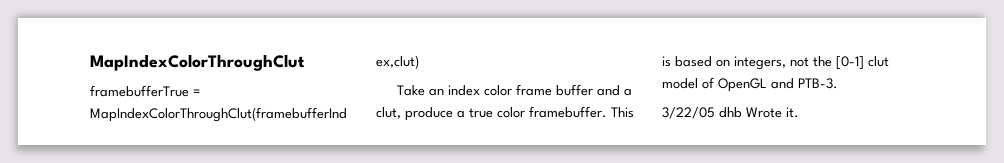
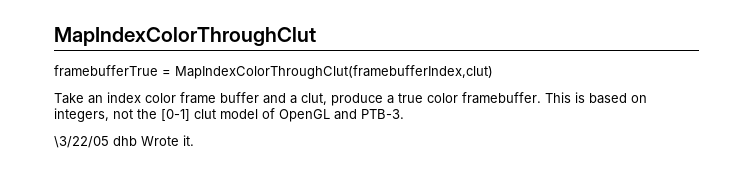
[662,107,715,119] 3/22/05 -> [54,136,109,148] \3/22/05

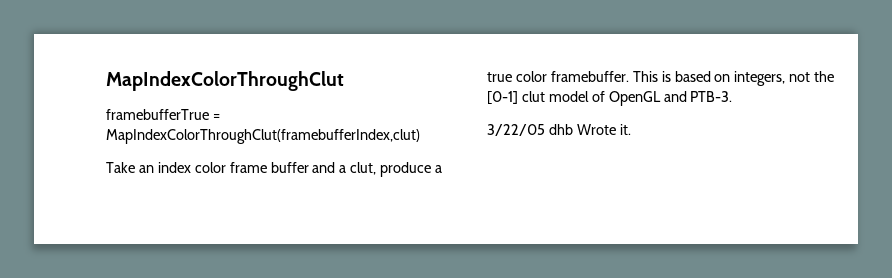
[54,136,109,148] \3/22/05 -> [487,124,545,136] 3/22/05

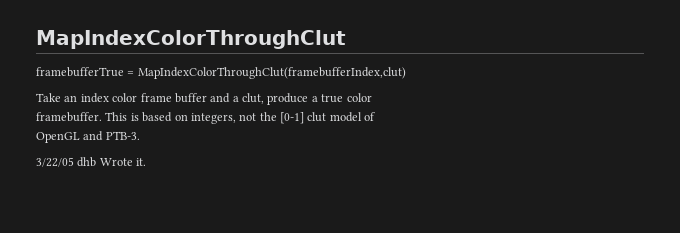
(547, 76) none -> (372, 97) //
(605, 96) none -> (376, 116) //

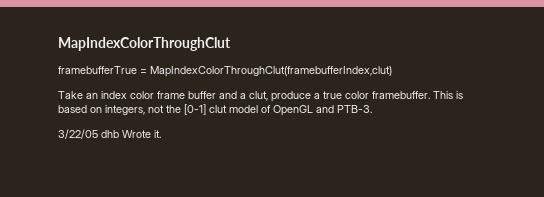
(372, 97) // -> (369, 95) none
(376, 116) // -> (271, 109) none

